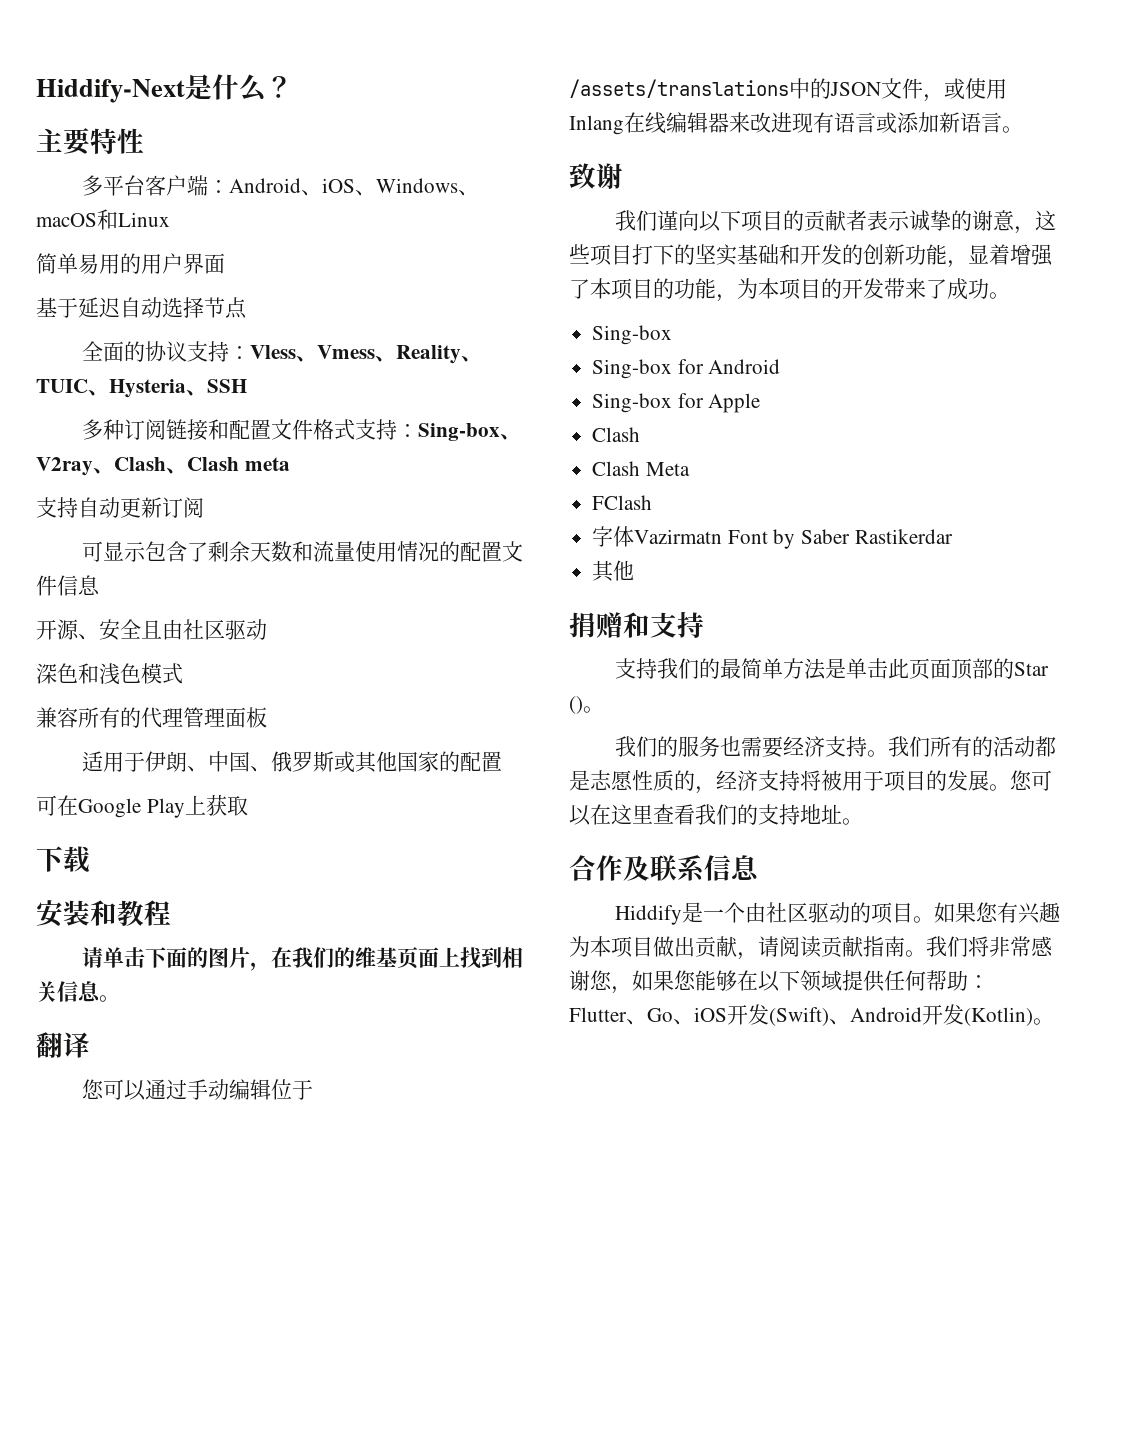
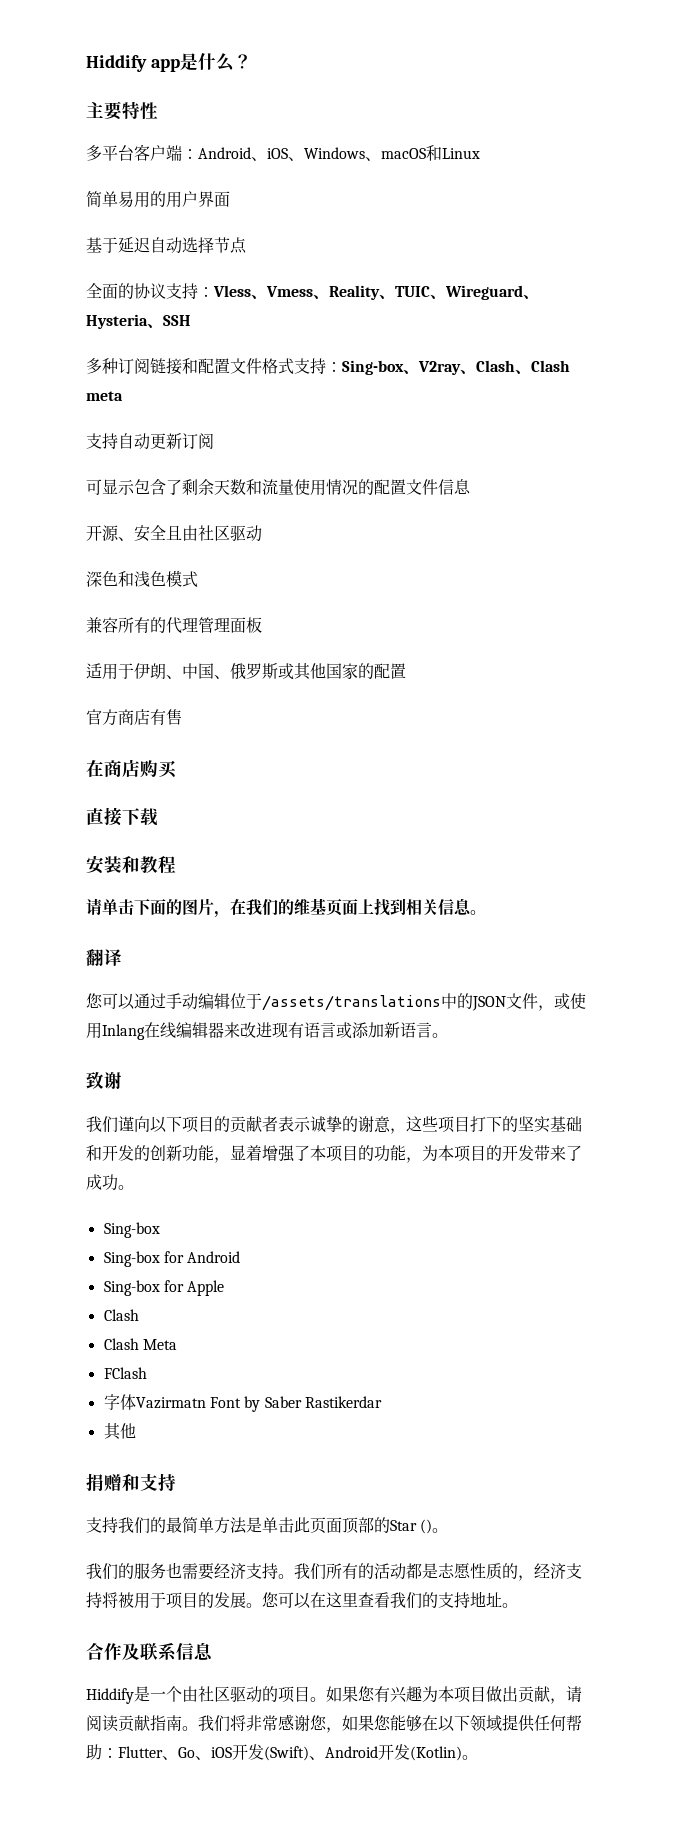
[36,79,185,103] Hiddify-Next -> [86,55,180,72] Hiddify app
(109, 393) none -> [445,285,539,300] Wireguard、
[36,794,248,818] 可在Google Play上获取 // -> [86,709,182,726] [86,759,177,778] [86,807,122,826] 官方商店有售 // 在商店购买 // 直接

